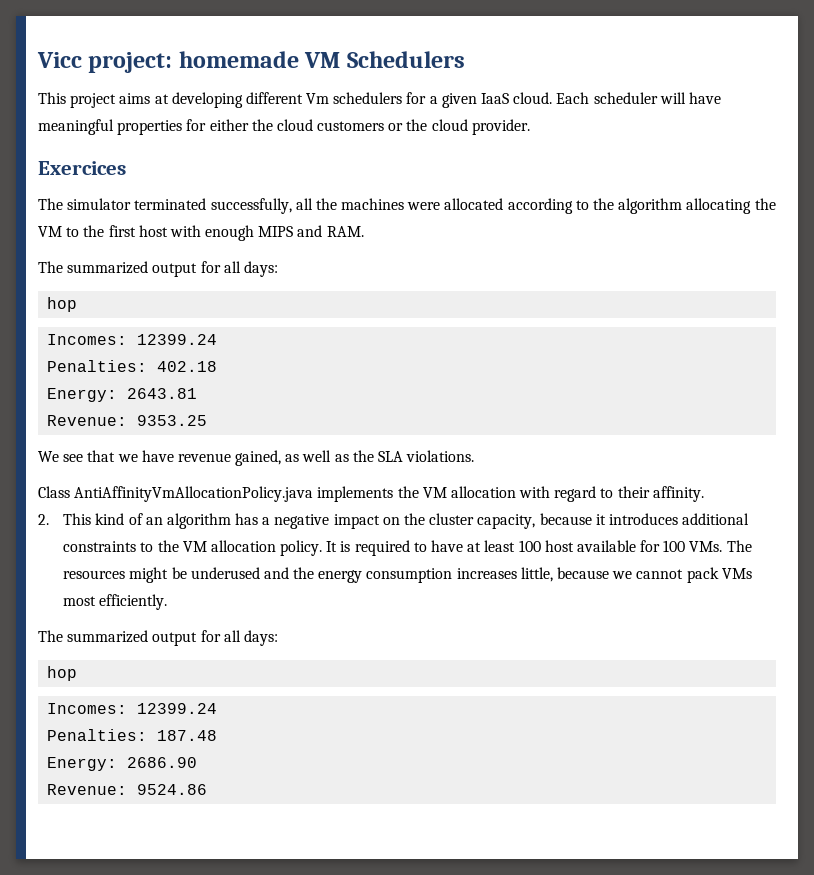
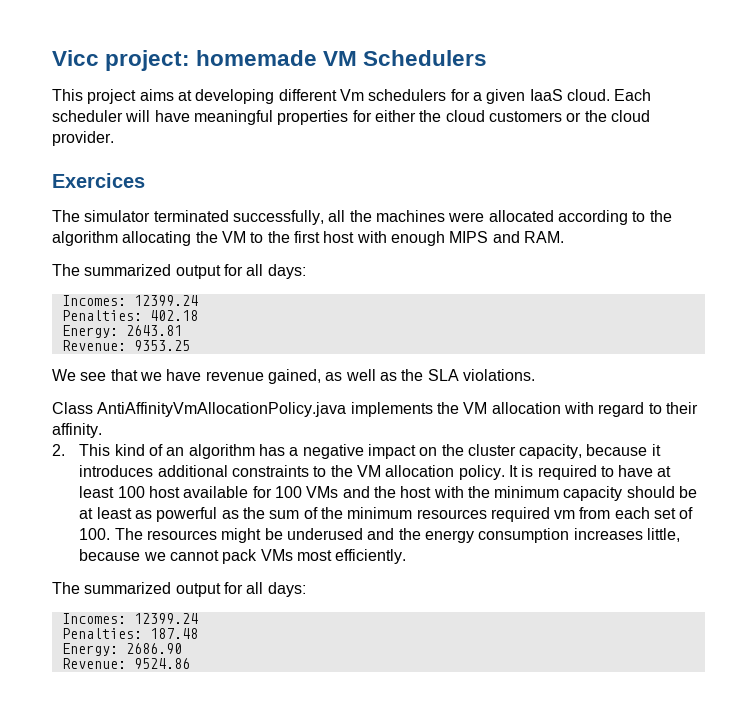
[47,297,78,312] // hop -> (306, 271) none
[689,541,723,552] VMs. -> [306,486,698,501] [79,507,694,522] [79,528,111,540] VMs and the host with the minimum capacity should be at least as powerful as the sum of the minimum resources required vm from each set of 100.
[47,666,78,681] // hop -> (306, 589) none

